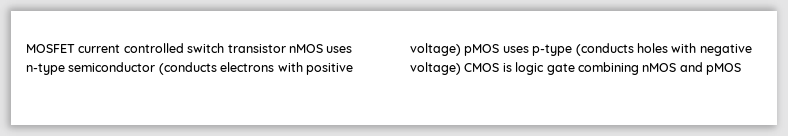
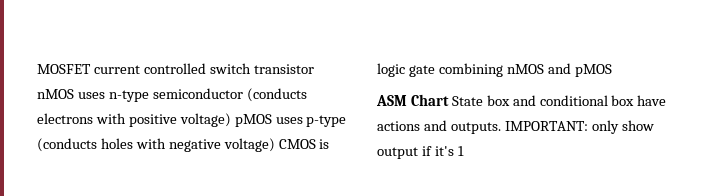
(741, 69) none -> [376,94,667,106] [377,120,654,134] [377,146,464,159] // ASM Chart State box and conditional box have actions and outputs. IMPORTANT: only show output if it's 1

